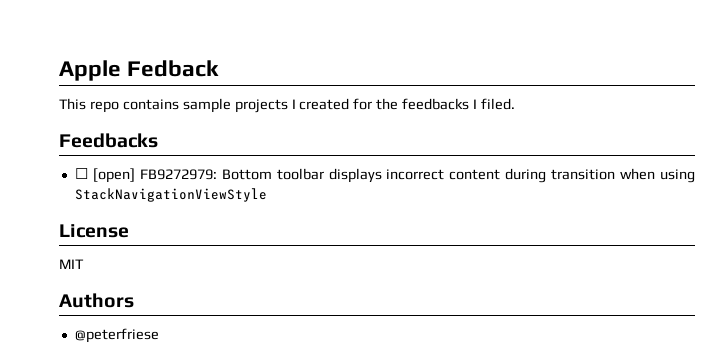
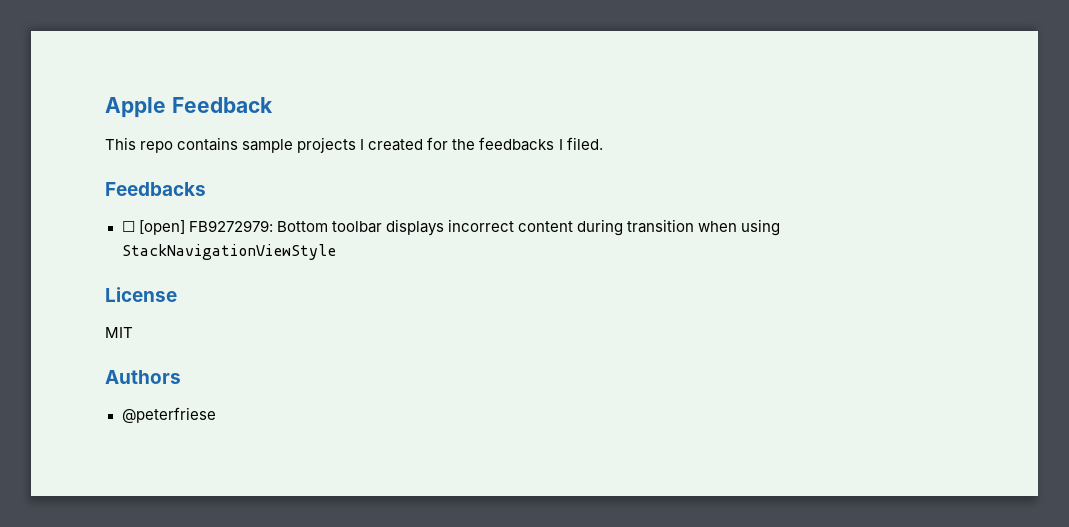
[127,60,220,77] Fedback -> [171,97,273,113] Feedback

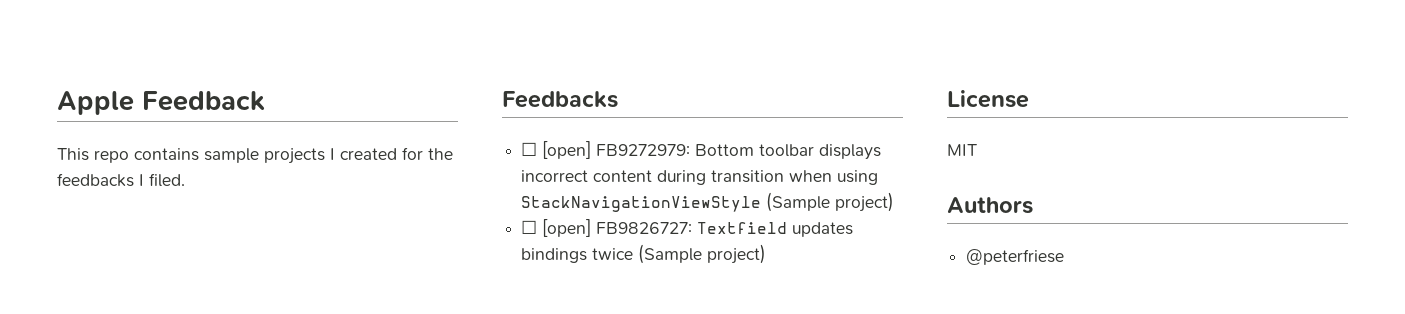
(336, 252) none -> [766,192,895,212] [521,219,854,237] [521,244,767,264] (Sample project) // ☐ [open] FB9826727: Textfield updates bindings twice (Sample project)

